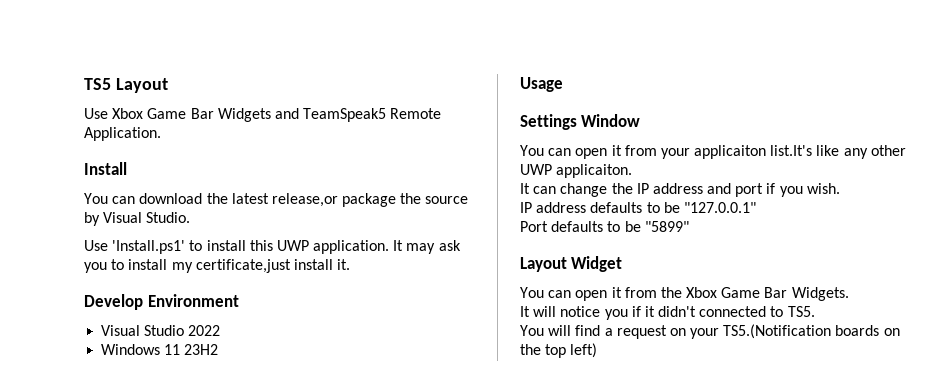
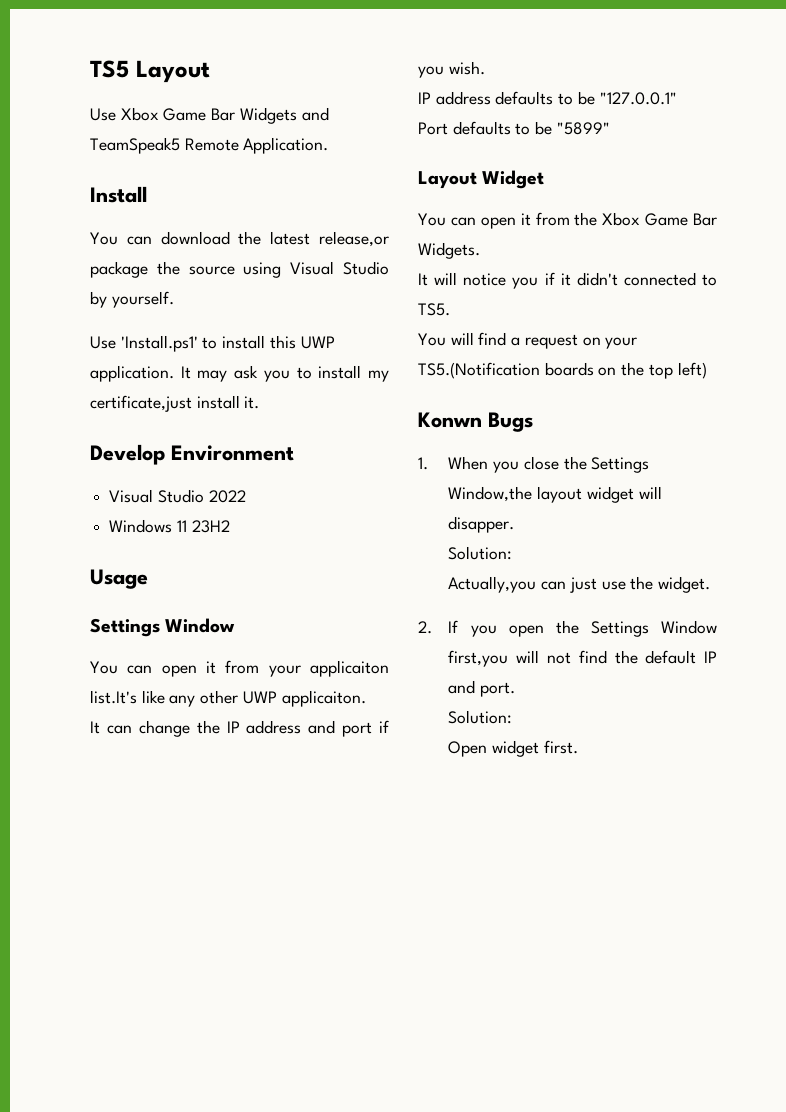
[84,212,191,226] by Visual Studio. -> [243,261,389,278] [90,291,174,308] using Visual Studio by yourself.
(598, 350) none -> [418,412,533,432] [418,456,650,473] [448,486,662,503] [448,516,515,533] [448,546,513,560] [448,576,711,593] [418,620,717,637] [448,650,717,667] [448,680,516,697] [448,710,513,724] [448,740,578,757] // Konwn Bugs // 1. When you close the Settings Window,the layout widget will disapper. // Solution: // Actually,you can just use the widget. // 2. If you open the Settings Window first,you will not find the default IP and port. // Solution: // Open widget first.

